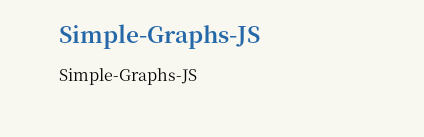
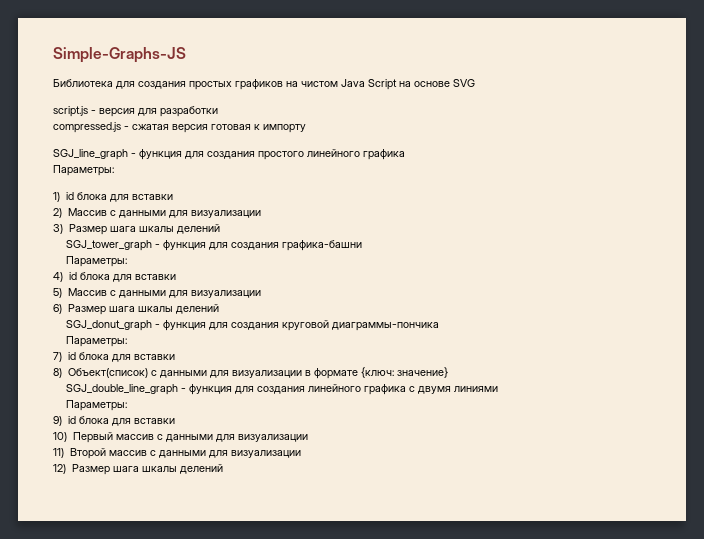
[59,68,197,85] Simple-Graphs-JS -> [53,79,475,90] [53,106,218,117] [53,122,306,133] [53,149,405,160] [53,165,114,176] [53,192,174,202] [53,208,261,218] [53,224,220,235] [66,240,363,251] [66,256,128,267] [53,272,176,282] [53,288,261,298] [53,304,219,315] [66,320,440,331] [66,336,128,347] [53,352,175,362] [53,367,448,379] [66,384,499,395] [66,400,128,411] [53,416,175,426] [53,432,308,443] [53,448,301,459] [53,464,223,475] Библиотека для создания простых графиков на чистом Java Script на основе SVG // script.js - версия для разработки // compressed.js - сжатая версия готовая к импорту // SGJ_line_graph - функция для создания простого линейного графика // Параметры: // 1) id блока для вставки // 2) Массив с данными для визуализации // 3) Размер шага шкалы делений // SGJ_tower_graph - функция для создания графика-башни // Параметры: // 4) id блока для вставки // 5) Массив с данными для визуализации // 6) Размер шага шкалы делений // SGJ_donut_graph - функция для создания круговой диаграммы-пончика // Параметры: // 7) id блока для вставки // 8) Объект(список) с данными для визуализации в формате {ключ: значение} // SGJ_double_line_graph - функция для создания линейного графика с двумя линиями // Параметры: // 9) id блока для вставки // 10) Первый массив с данными для визуализации // 11) Второй массив с данными для визуализации // 12) Размер шага шкалы делений

